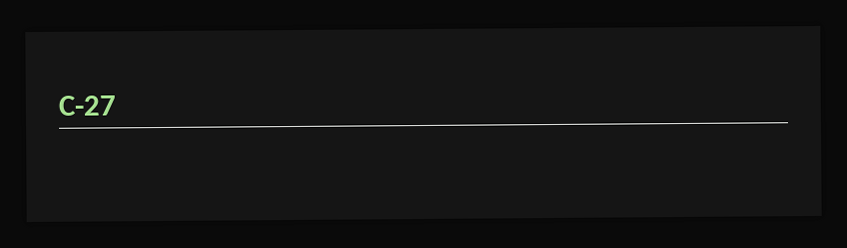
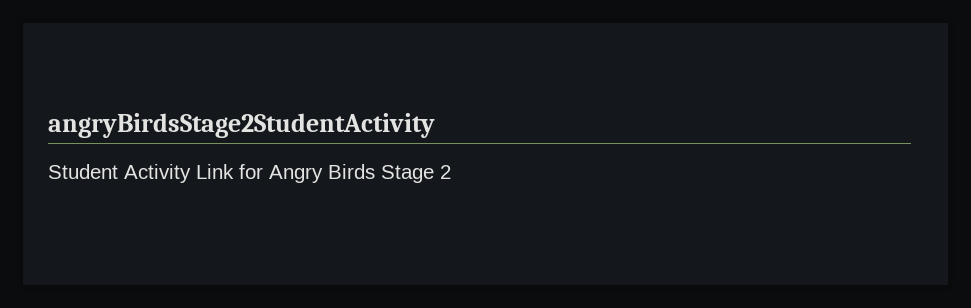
[58,95,116,116] C-27 -> [48,113,435,138] [48,164,451,183] angryBirdsStage2StudentActivity // Student Activity Link for Angry Birds Stage 2

